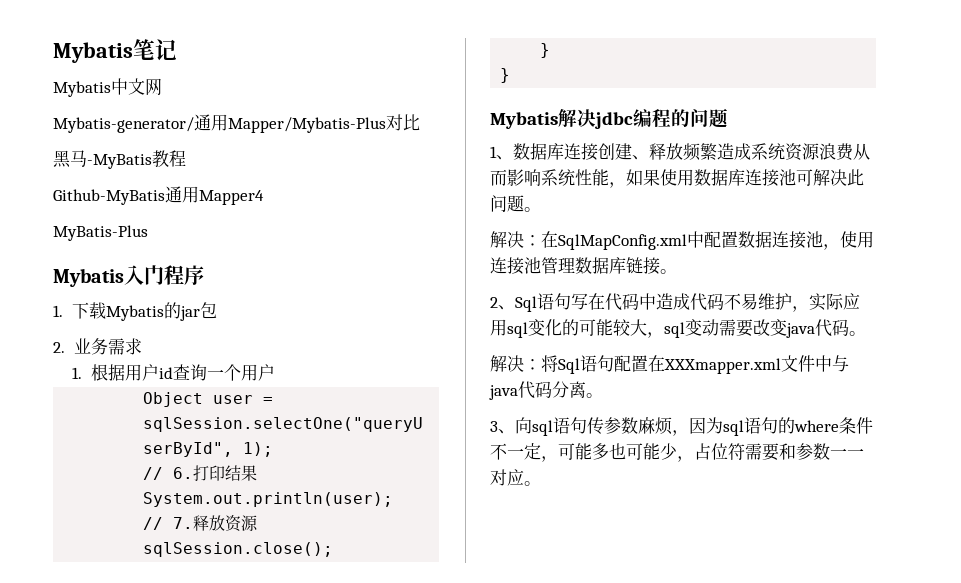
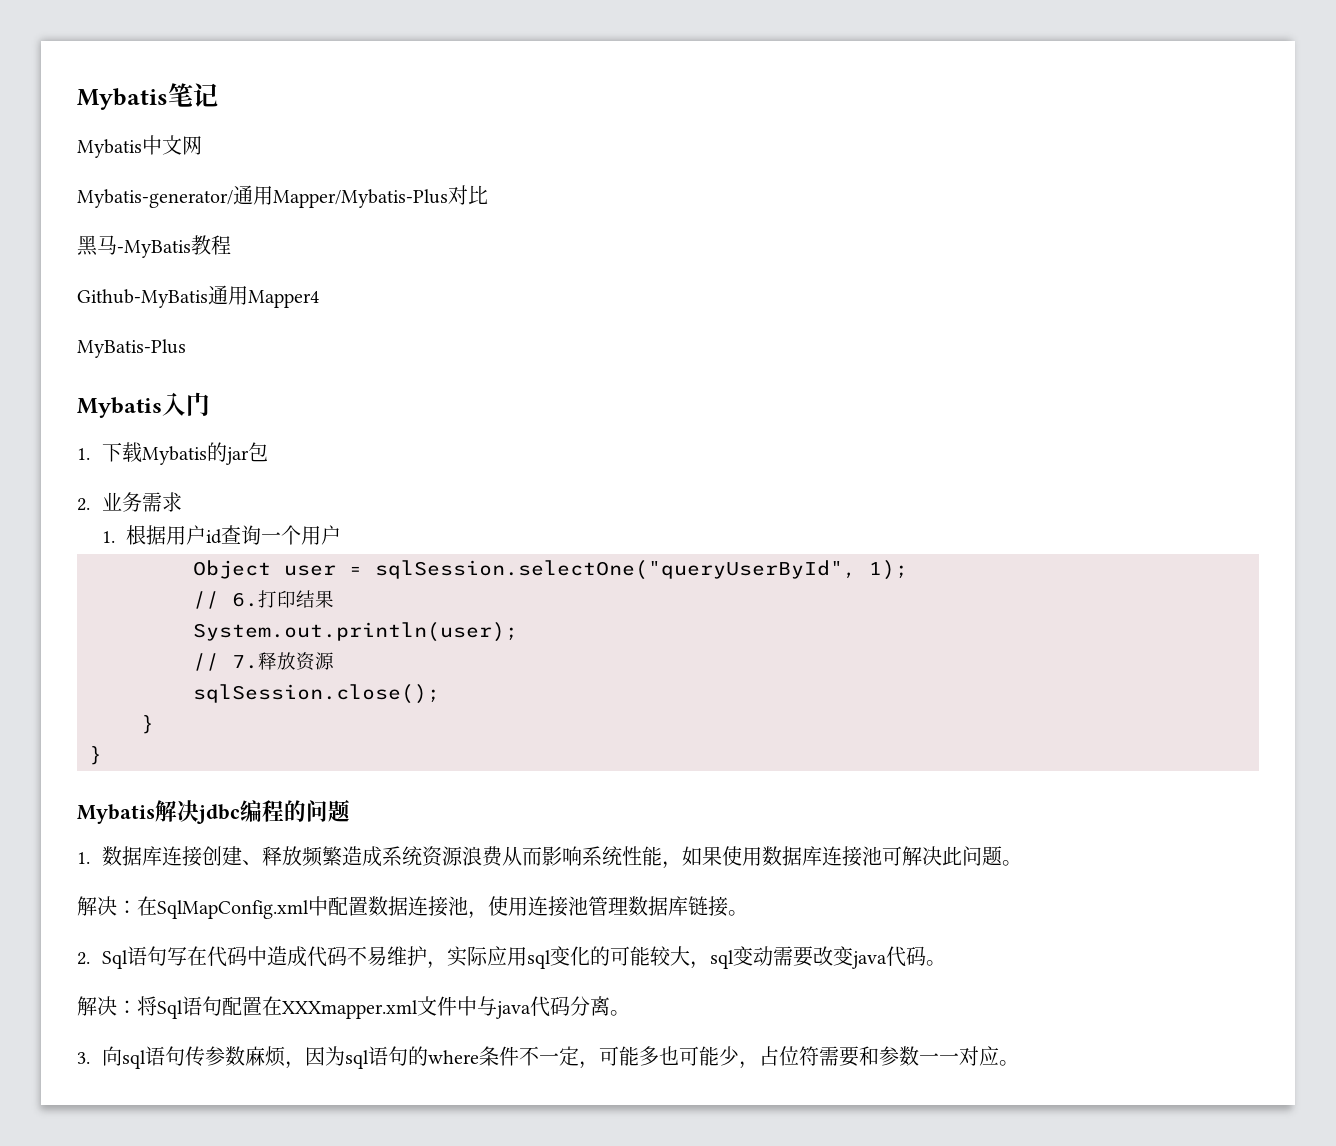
[164,265,204,285] 程序 -> (210, 404) none
[490,146,513,160] 1、 -> [77,852,90,864] 1.
[490,297,515,310] 2、 -> [77,952,90,965] 2.
[490,421,515,434] 3、 -> [77,1052,90,1064] 3.

